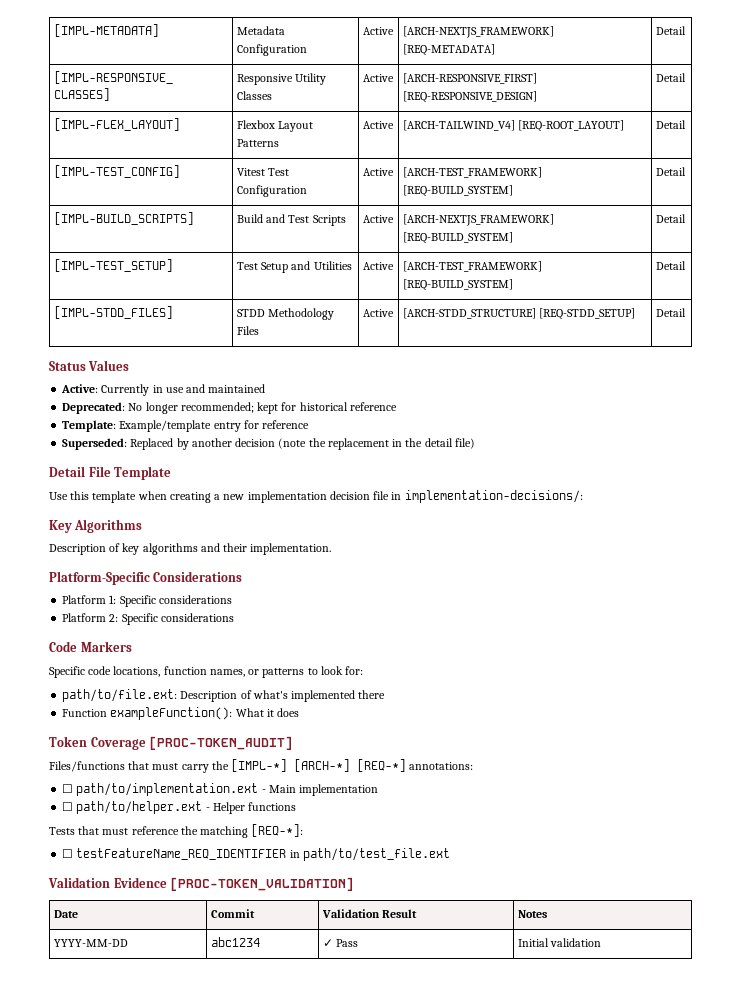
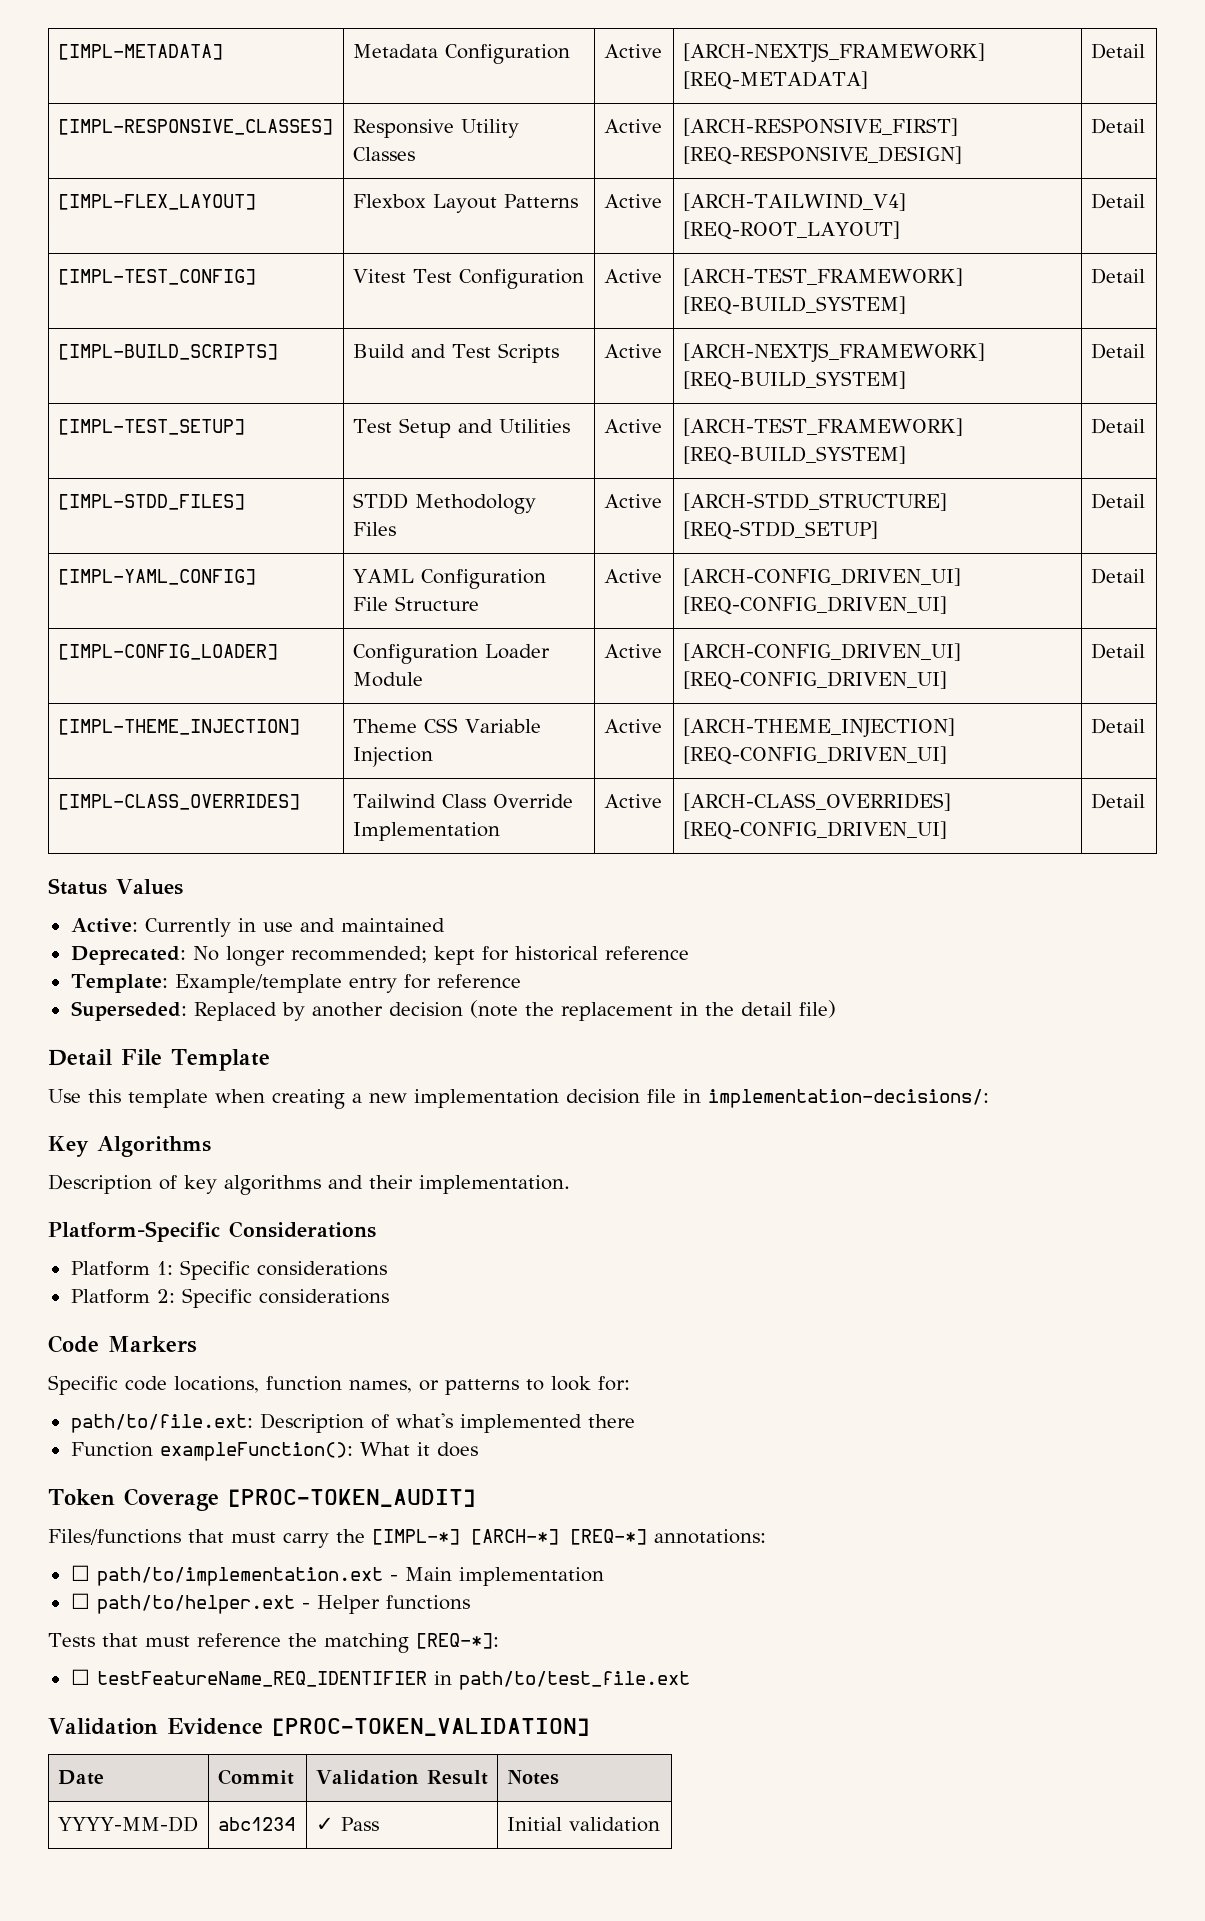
(686, 312) none -> [57,569,256,585] [352,569,546,589] [352,596,479,611] [603,569,662,583] [682,568,961,586] [682,596,947,615] [1090,568,1145,584] [57,644,278,660] [352,644,550,664] [352,672,423,687] [603,644,662,658] [682,643,961,661] [682,671,947,690] [1090,643,1145,659] [57,719,300,735] [352,718,541,733] [352,747,433,767] [603,719,662,733] [682,718,955,738] [682,746,947,765] [1090,718,1145,734] [57,794,300,810] [352,794,573,808] [352,822,500,841] [603,794,662,808] [682,793,951,811] [682,821,947,840] [1090,793,1145,809] // [IMPL-YAML_CONFIG] | YAML Configuration File Structure | Active | [ARCH-CONFIG_DRIVEN_UI] [REQ-CONFIG_DRIVEN_UI] | Detail // [IMPL-CONFIG_LOADER] | Configuration Loader Module | Active | [ARCH-CONFIG_DRIVEN_UI] [REQ-CONFIG_DRIVEN_UI] | Detail // [IMPL-THEME_INJECTION] | Theme CSS Variable Injection | Active | [ARCH-THEME_INJECTION] [REQ-CONFIG_DRIVEN_UI] | Detail // [IMPL-CLASS_OVERRIDES] | Tailwind Class Override Implementation | Active | [ARCH-CLASS_OVERRIDES] [REQ-CONFIG_DRIVEN_UI] | Detail

